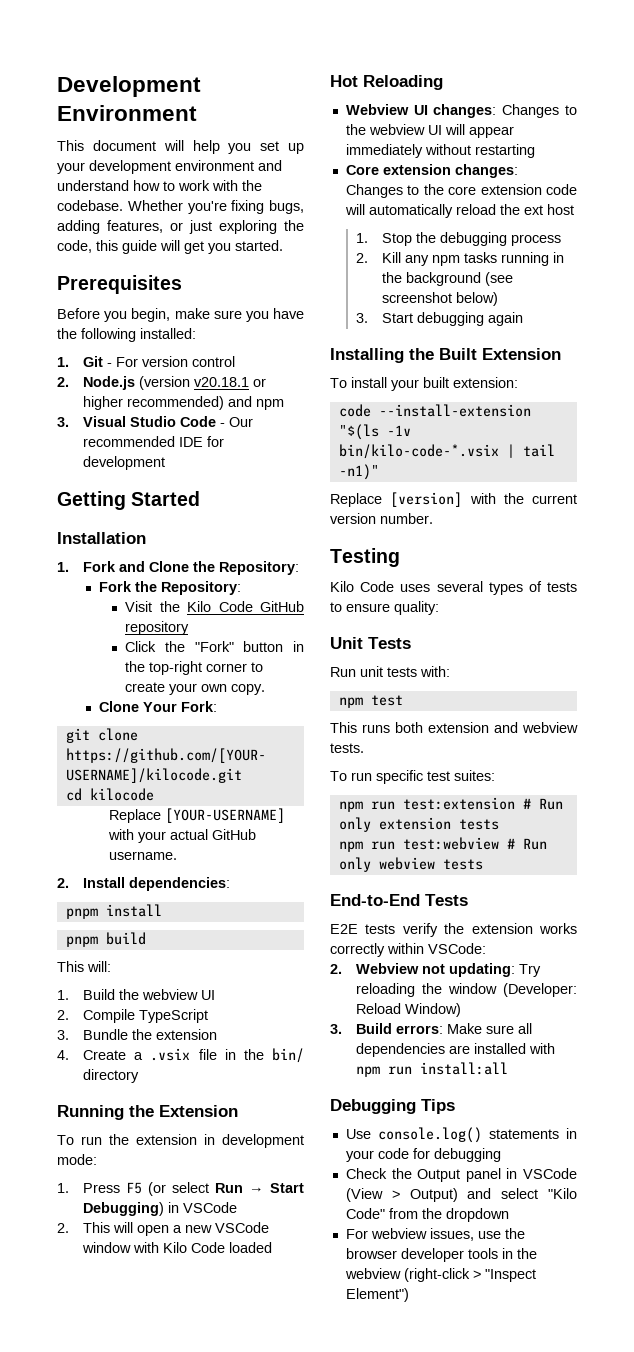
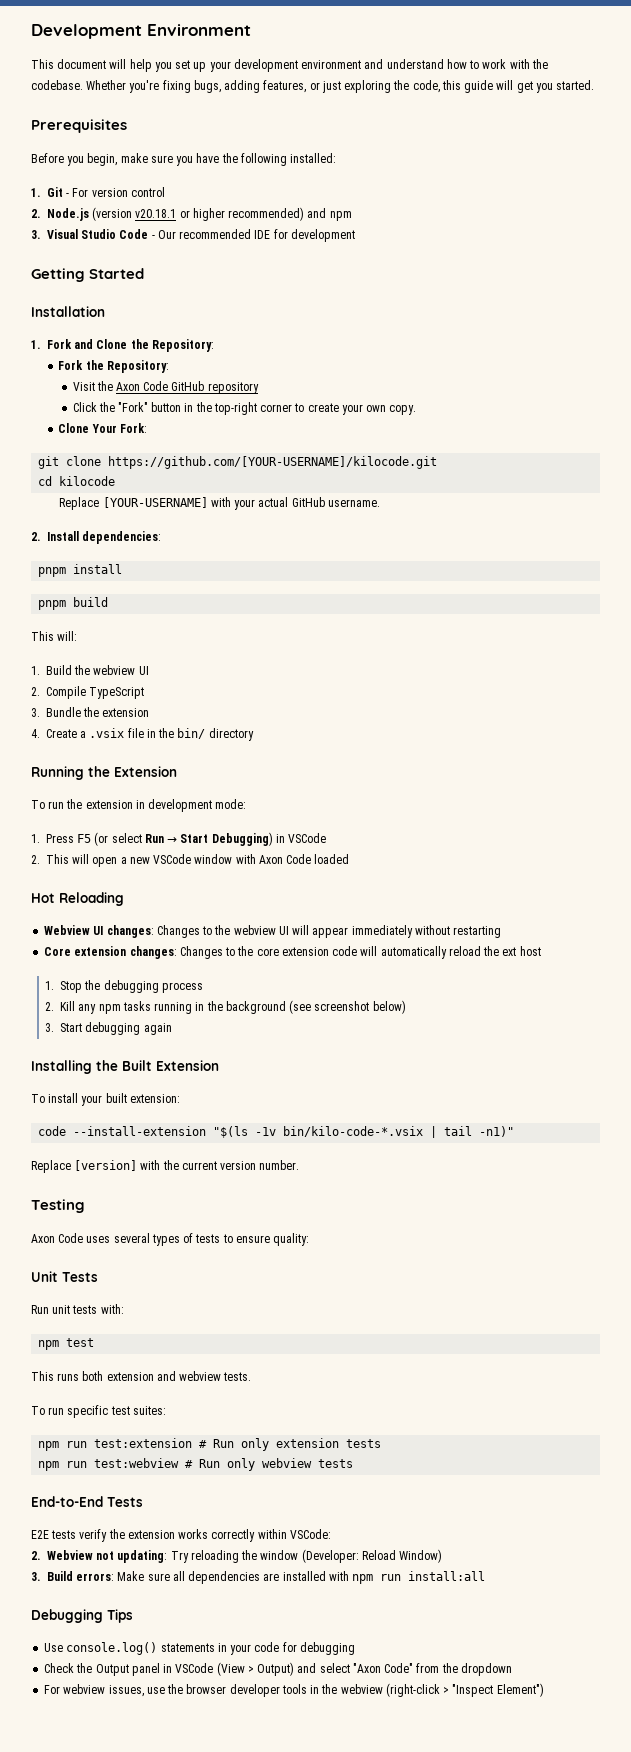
[187,601,212,612] Kilo -> [115,382,140,391] Axon
[163,1242,188,1253] Kilo -> [258,855,283,864] Axon
[330,581,354,592] Kilo -> [31,1234,55,1243] Axon
[548,1188,577,1199] "Kilo -> [352,1663,381,1673] "Axon

